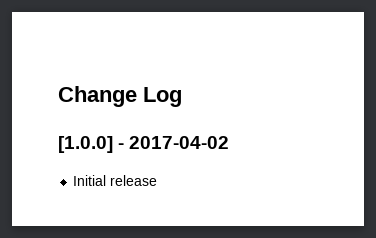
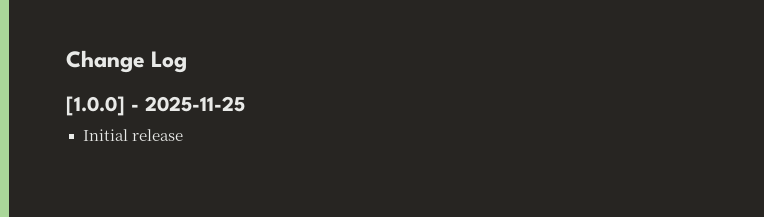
[129,136,230,149] 2017-04-02 -> [145,96,245,112] 2025-11-25

